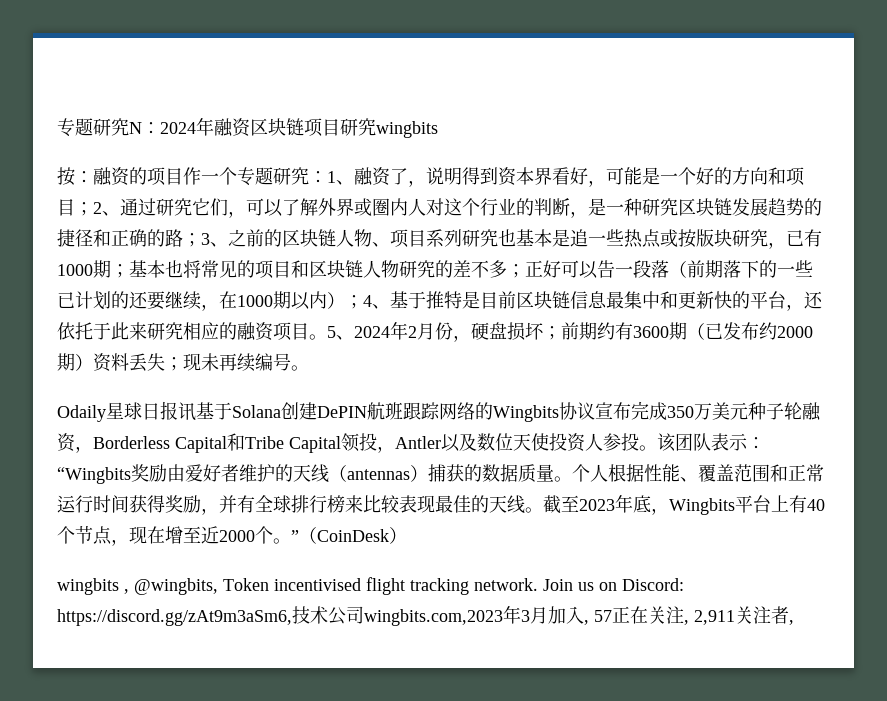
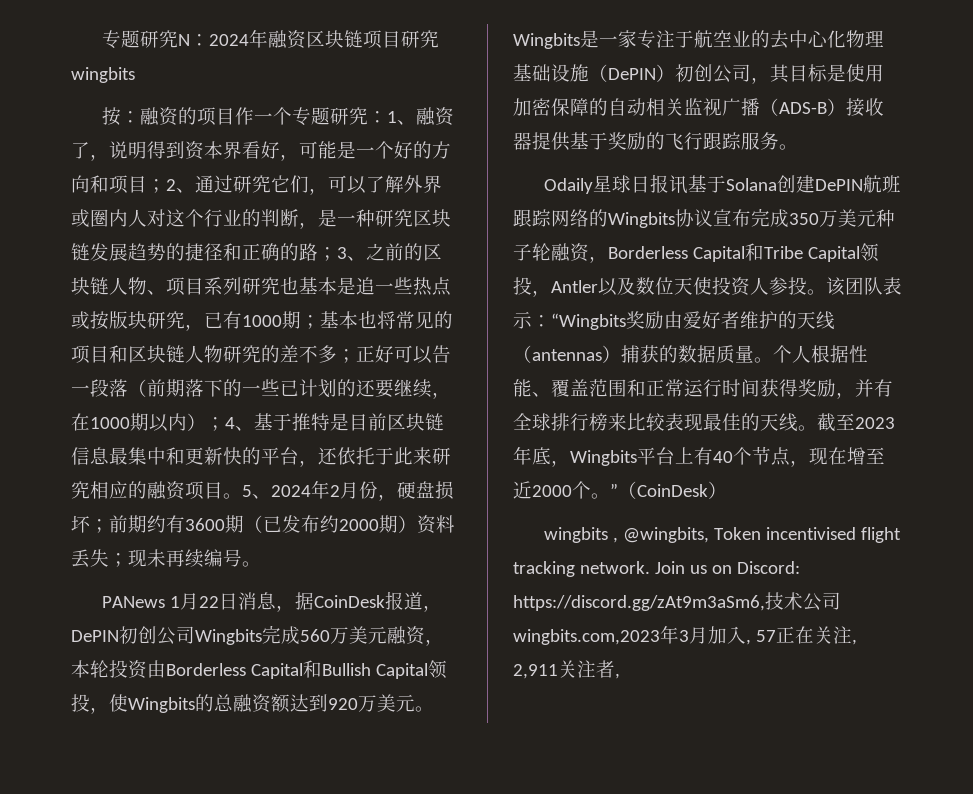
(309, 368) none -> [102,591,443,612] [71,625,444,646] [71,660,447,679] [71,694,434,714] [513,30,884,49] [513,64,884,84] [513,98,884,117] [513,132,798,151] // PANews 1月22日消息，据CoinDesk报道，DePIN初创公司Wingbits完成560万美元融资，本轮投资由Borderless Capital和Bullish Capital领投，使Wingbits的总融资额达到920万美元。Wingbits是一家专注于航空业的去中心化物理基础设施（DePIN）初创公司，其目标是使用加密保障的自动相关监视广播（ADS-B）接收器提供基于奖励的飞行跟踪服务。

